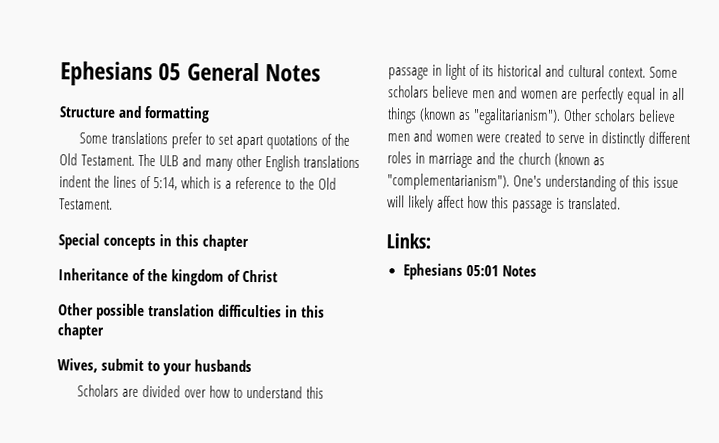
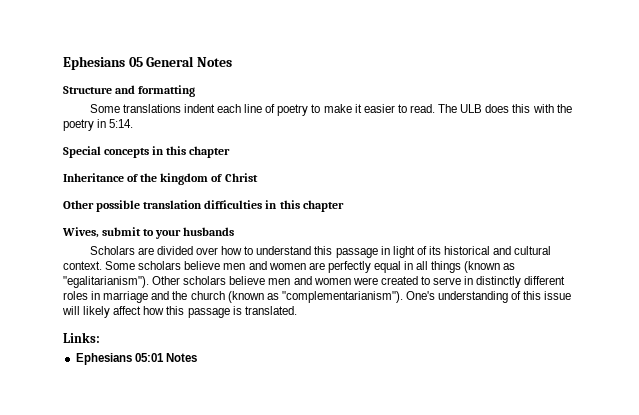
[170,132,351,150] [59,153,361,172] [59,175,337,191] [59,198,113,210] prefer to set apart quotations of the Old Testament. The ULB and many other English translations indent the lines of 5:14, which is a reference to the Old Testament. -> [183,104,572,116] [63,119,134,131] indent each line of poetry to make it easier to read. The ULB does this with the poetry in 5:14.

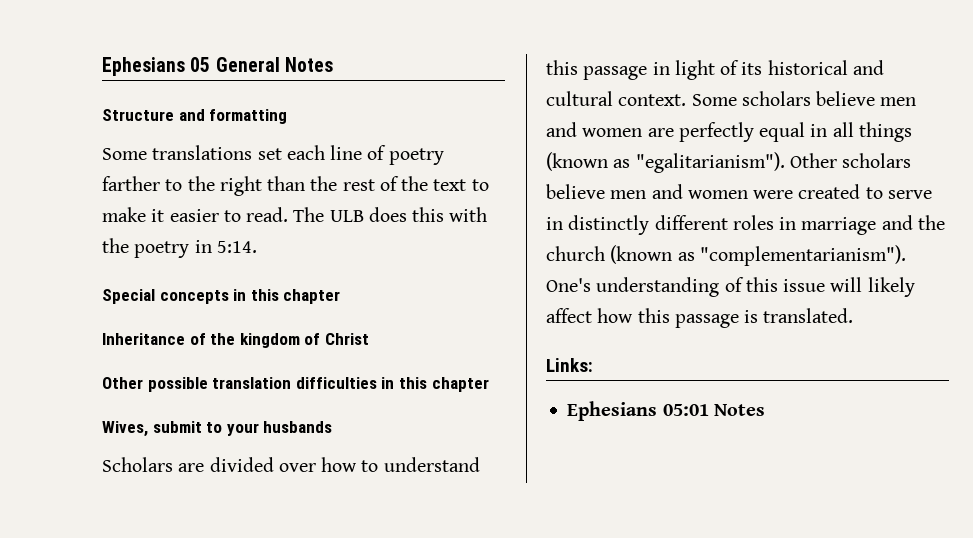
[183,104,215,113] indent -> [257,148,282,160] set
(309, 110) none -> [102,176,467,196] farther to the right than the rest of the text

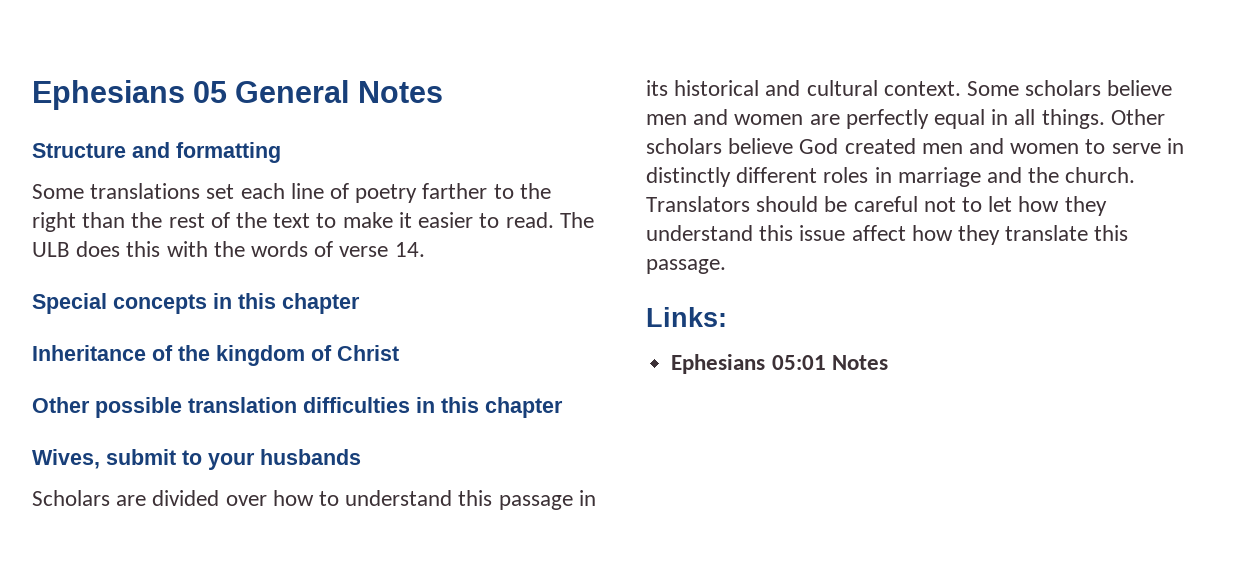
[134,240,257,258] poetry in 5:14. -> [251,241,425,257] words of verse 14.
[674,60,740,80] light of -> (596, 498) none
[858,122,912,142] [546,152,785,173] things (known as "egalitarianism"). -> [1041,109,1105,129] things.
[610,184,861,199] men and women were created -> [799,138,1080,154] God created men and women
[546,245,906,266] [546,277,915,297] [546,308,854,328] church (known as "complementarianism"). One's understanding of this issue will likely affect how this passage is translated. -> [1065,167,1136,183] [646,196,1107,216] [646,225,1129,245] [646,259,726,274] church. Translators should be careful not to let how they understand this issue affect how they translate this passage.

